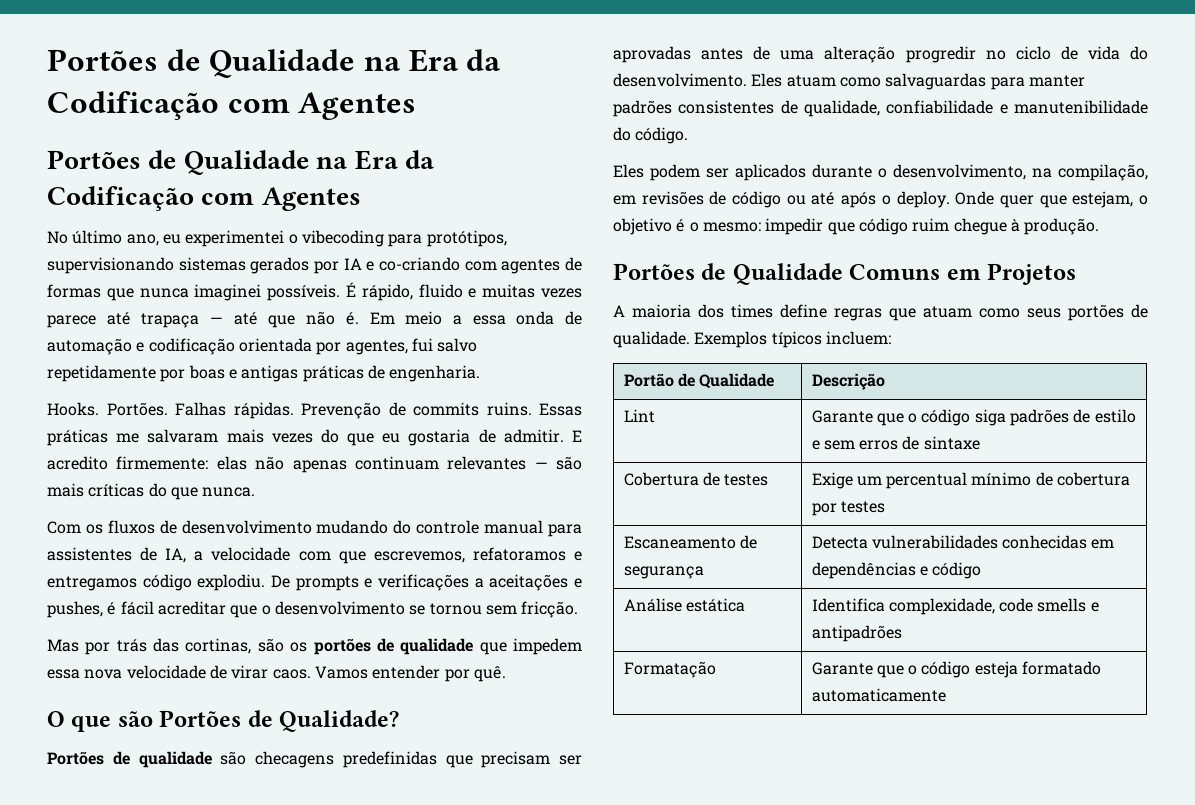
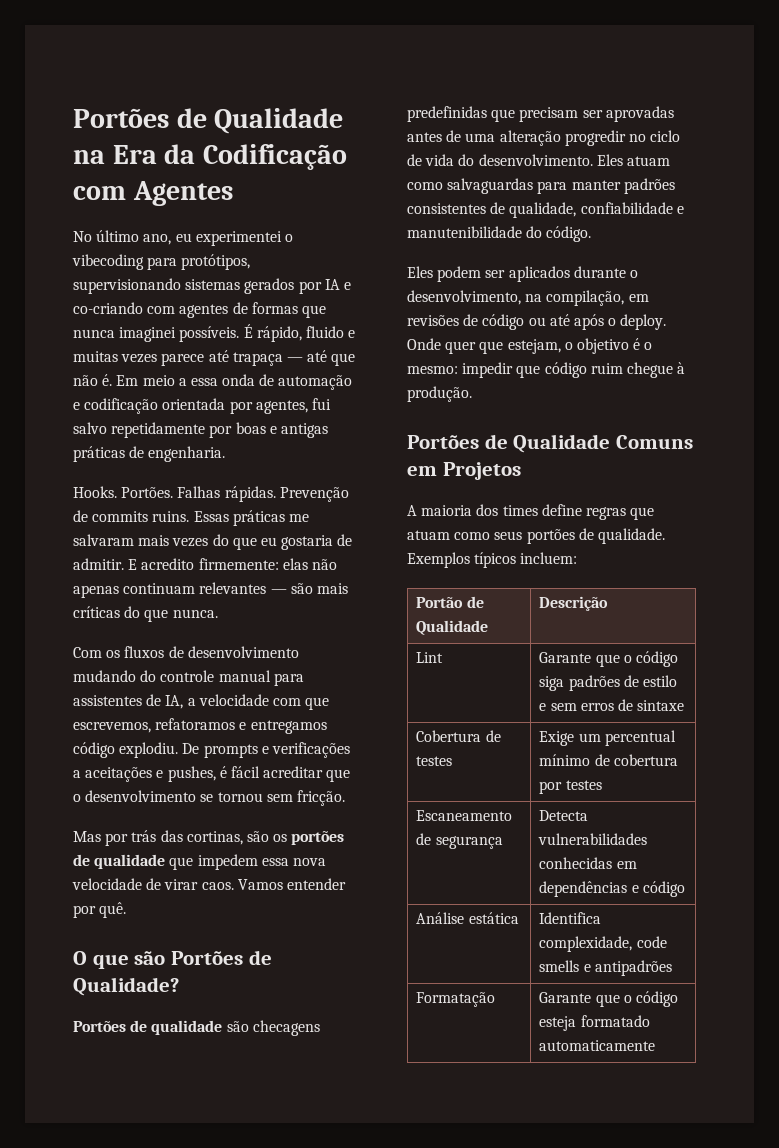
[47,49,502,78] [47,91,417,120] [47,150,435,175] [47,186,361,211] Portões de Qualidade na Era da Codificação com Agentes // Portões de Qualidade na Era da Codificação com Agentes -> [73,108,344,134] [73,144,347,170] [73,181,233,206] Portões de Qualidade na Era da Codificação com Agentes

